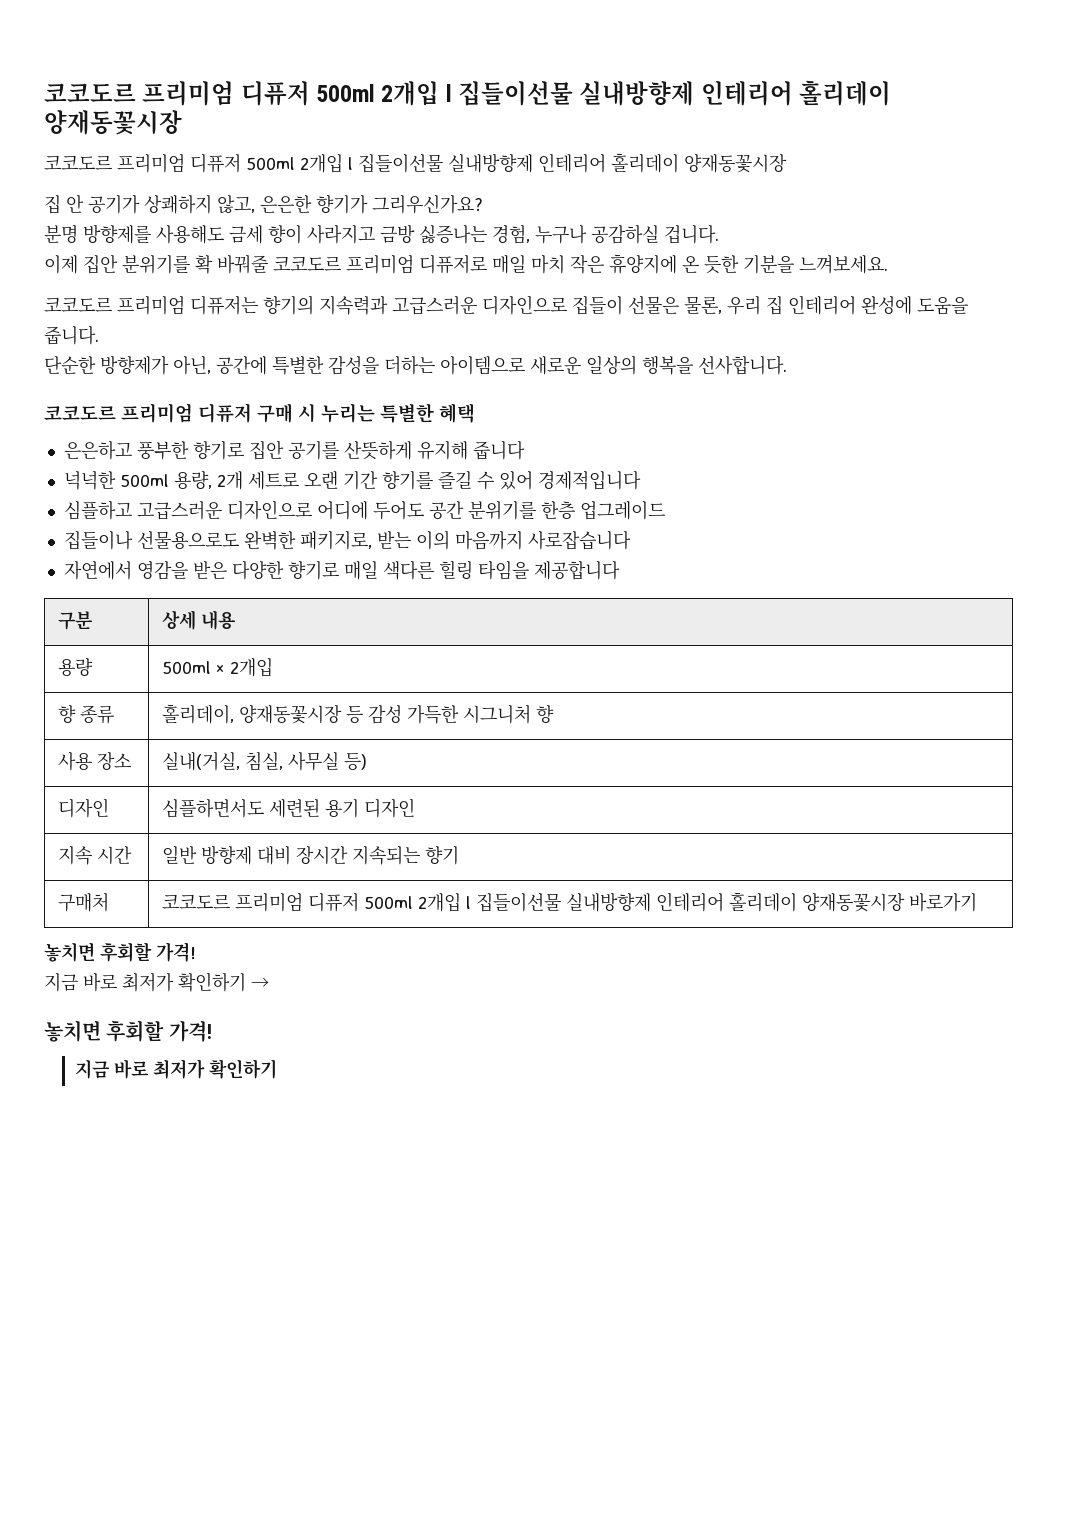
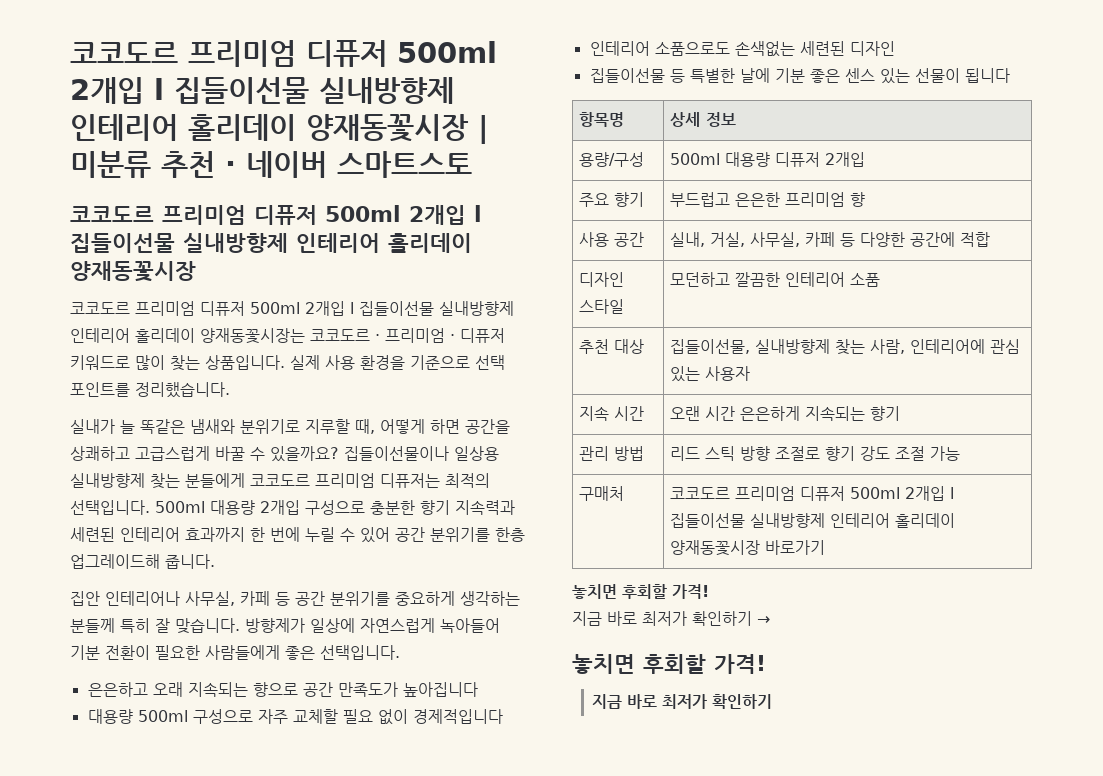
(182, 122) none -> [478,115,489,144] [70,151,472,178] [70,205,482,225] [70,233,472,253] [70,261,196,282] | 미분류 추천 · 네이버 스마트스토 // 코코도르 프리미엄 디퓨저 500ml 2개입 l 집들이선물 실내방향제 인테리어 홀리데이 양재동꽃시장
[684,154,787,173] [44,194,483,214] [44,224,719,244] [44,254,888,274] [44,295,968,315] [44,325,99,345] [44,355,787,375] [44,403,475,423] [63,440,525,460] [63,470,641,490] [63,500,665,520] [63,530,631,550] [63,560,620,580] [58,611,94,630] 양재동꽃시장 // 집 안 공기가 상쾌하지 않고, 은은한 향기가 그리우신가요? // 분명 방향제를 사용해도 금세 향이 사라지고 금방 싫증나는 경험, 누구나 공감하실 겁니다. // 이제 집안 분위기를 확 바꿔줄 코코도르 프리미엄 디퓨저로 매일 마치 작은 휴양지에 온 듯한 기분을 느껴보세요. // 코코도르 프리미엄 디퓨저는 향기의 지속력과 고급스러운 디자인으로 집들이 선물은 물론, 우리 집 인테리어 완성에 도움을 줍니다. // 단순한 방향제가 아닌, 공간에 특별한 감성을 더하는 아이템으로 새로운 일상의 행복을 선사합니다. // 코코도르 프리미엄 디퓨저 구매 시 누리는 특별한 혜택 // 은은하고 풍부한 향기로 집안 공기를 산뜻하게 유지해 줍니다 // 넉넉한 500ml 용량, 2개 세트로 오랜 기간 향기를 즐길 수 있어 경제적입니다 // 심플하고 고급스러운 디자인으로 어디에 두어도 공간 분위기를 한층 업그레이드 // 집들이나 선물용으로도 완벽한 패키지로, 받는 이의 마음까지 사로잡습니다 // 자연에서 영감을 받은 다양한 향기로 매일 색다른 힐링 타임을 제공합니다 // 구분 -> [200,328,505,344] [70,355,505,371] [70,382,230,398] [70,419,510,434] [70,446,499,462] [70,473,490,489] [70,500,515,515] [70,527,525,543] [70,554,215,569] [70,591,520,606] [70,618,500,634] [70,645,400,660] [87,682,478,697] [87,709,503,725] [589,41,895,57] [589,68,1010,84] [579,112,625,127] 양재동꽃시장는 코코도르 · 프리미엄 · 디퓨저 키워드로 많이 찾는 상품입니다. 실제 사용 환경을 기준으로 선택 포인트를 정리했습니다. // 실내가 늘 똑같은 냄새와 분위기로 지루할 때, 어떻게 하면 공간을 상쾌하고 고급스럽게 바꿀 수 있을까요? 집들이선물이나 일상용 실내방향제 찾는 분들에게 코코도르 프리미엄 디퓨저는 최적의 선택입니다. 500ml 대용량 2개입 구성으로 충분한 향기 지속력과 세련된 인테리어 효과까지 한 번에 누릴 수 있어 공간 분위기를 한층 업그레이드해 줍니다. // 집안 인테리어나 사무실, 카페 등 공간 분위기를 중요하게 생각하는 분들께 특히 잘 맞습니다. 방향제가 일상에 자연스럽게 녹아들어 기분 전환이 필요한 사람들에게 좋은 선택입니다. // 은은하고 오래 지속되는 향으로 공간 만족도가 높아집니다 // 대용량 500ml 구성으로 자주 교체할 필요 없이 경제적입니다 // 인테리어 소품으로도 손색없는 세련된 디자인 // 집들이선물 등 특별한 날에 기분 좋은 센스 있는 선물이 됩니다 // 항목명
[201,610,237,630] [58,658,94,677] [162,661,226,674] 내용 // 용량 | 500ml × -> [706,112,737,127] [579,152,645,167] [670,152,821,167] 정보 // 용량/구성 | 500ml 대용량 디퓨저
[58,705,115,724] [162,704,555,724] [58,752,132,771] [162,751,368,771] [58,798,110,818] [162,798,416,818] [58,845,133,865] [162,845,460,865] 향 종류 | 홀리데이, 양재동꽃시장 등 감성 가득한 시그니처 향 // 사용 장소 | 실내(거실, 침실, 사무실 등) // 디자인 | 심플하면서도 세련된 용기 디자인 // 지속 시간 | 일반 방향제 대비 장시간 지속되는 향기 -> [579,192,645,207] [670,192,866,207] [579,232,645,247] [670,232,991,247] [579,272,625,287] [579,299,625,314] [670,272,881,287] [579,339,645,354] [670,339,1021,355] [670,366,751,382] [579,406,645,421] [670,406,901,421] [579,446,645,461] [670,446,961,461] 주요 향기 | 부드럽고 은은한 프리미엄 향 // 사용 공간 | 실내, 거실, 사무실, 카페 등 다양한 공간에 적합 // 디자인 스타일 | 모던하고 깔끔한 인테리어 소품 // 추천 대상 | 집들이선물, 실내방향제 찾는 사람, 인테리어에 관심 있는 사용자 // 지속 시간 | 오랜 시간 은은하게 지속되는 향기 // 관리 방법 | 리드 스틱 방향 조절로 향기 강도 조절 가능

